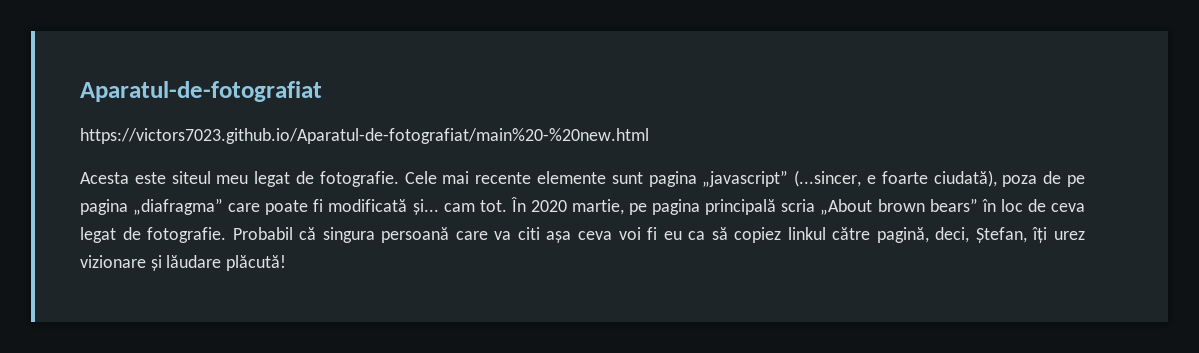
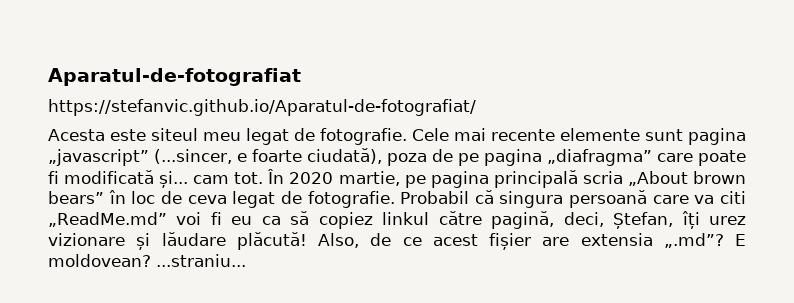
[80,128,649,144] https://victors7023.github.io/Aparatul-de-fotografiat/main%20-%20new.html -> [48,99,476,116] https://stefanvic.github.io/Aparatul-de-fotografiat/
[546,231,612,243] așa ceva -> [48,212,167,227] „ReadMe.md”
(287, 263) none -> [318,233,746,250] [48,254,246,267] Also, de ce acest fișier are extensia „.md”? E moldovean? ...straniu...

